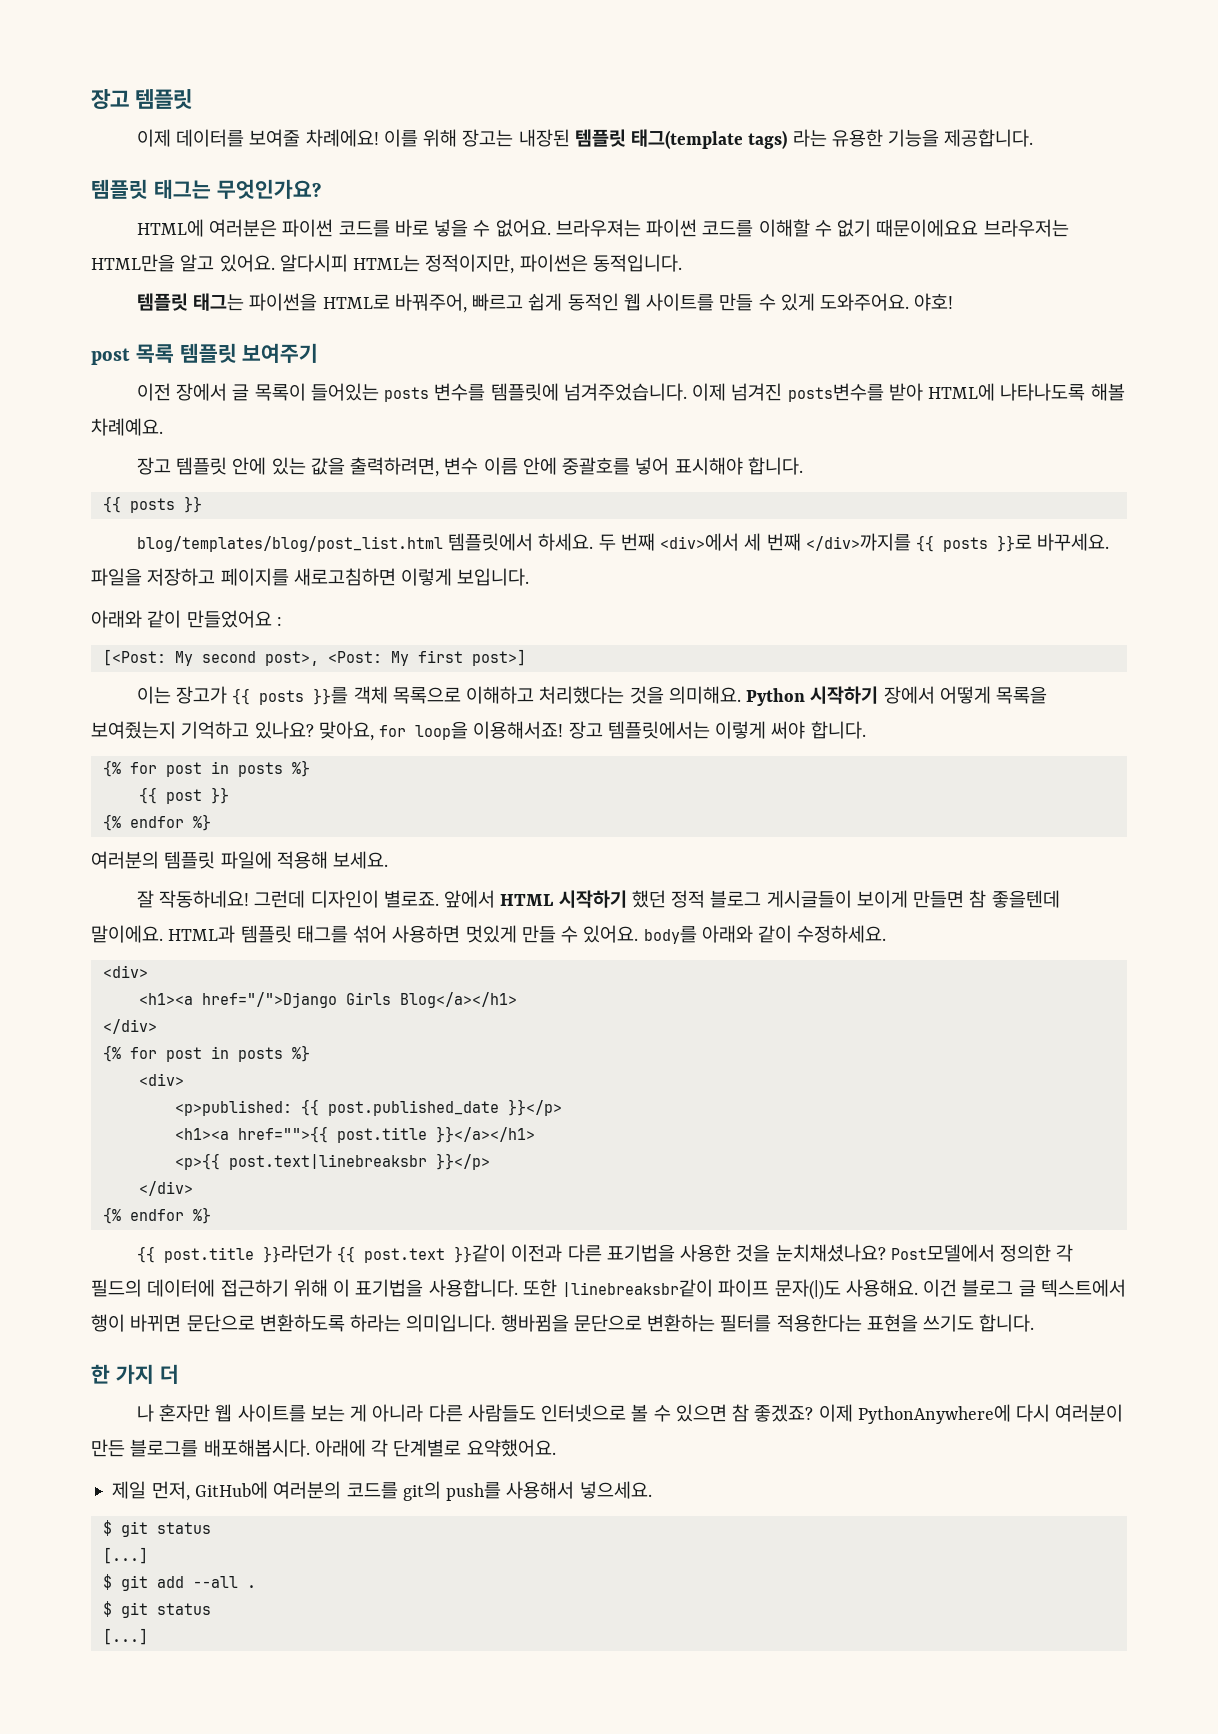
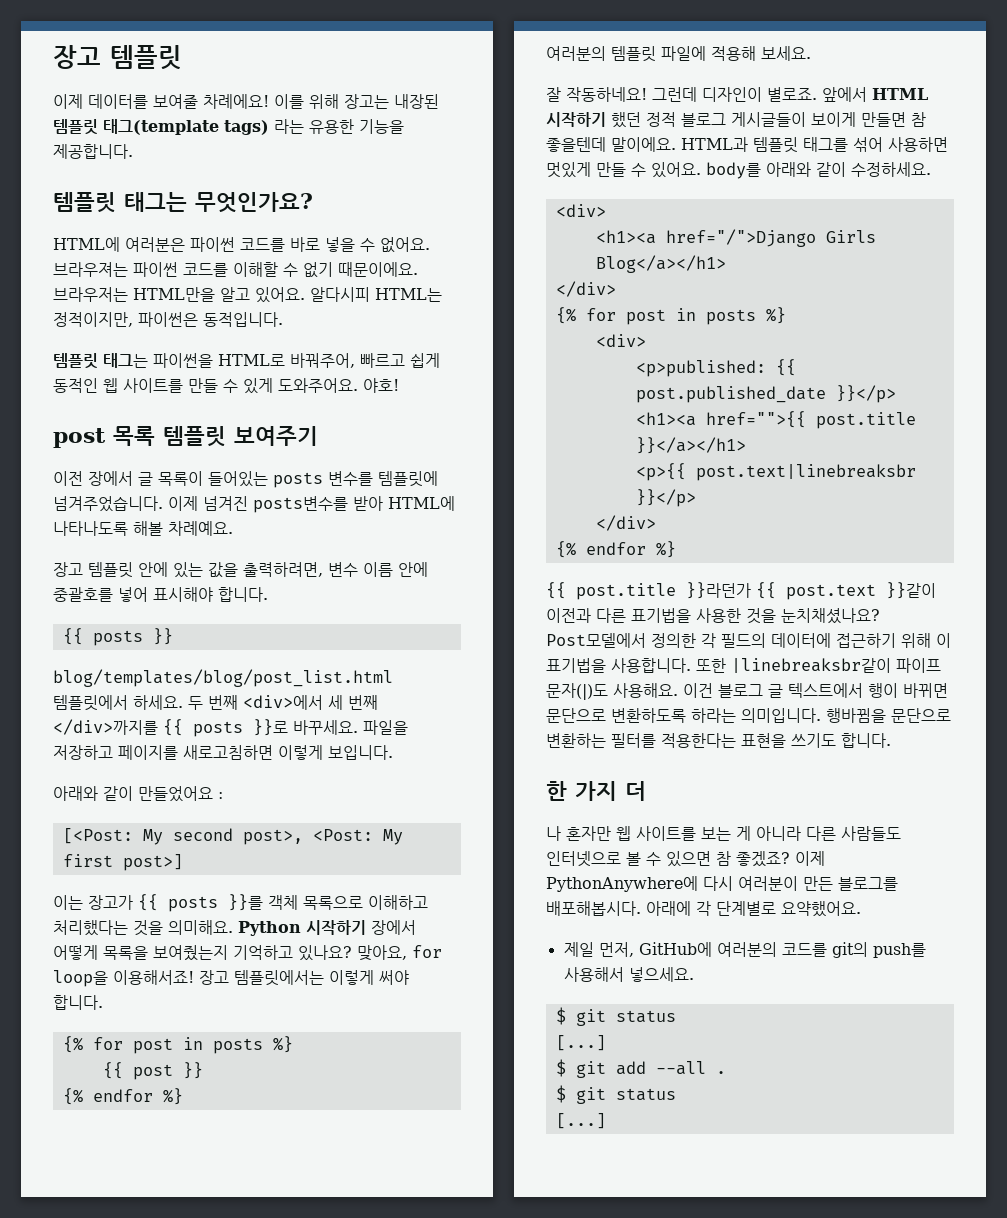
[876,219,979,237] 때문이에요요 -> [338,262,418,277] 때문이에요.

